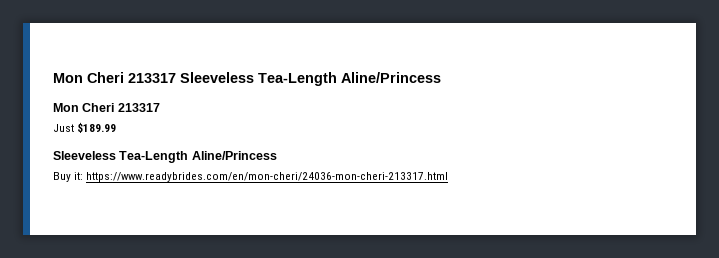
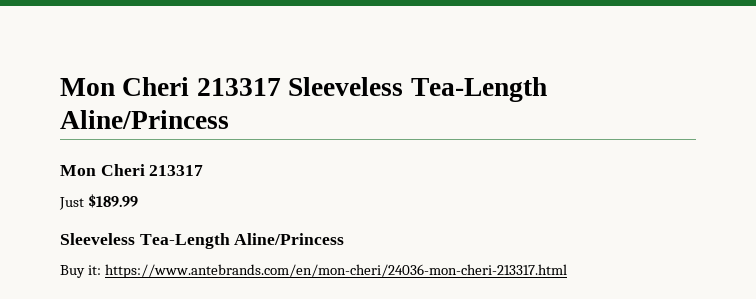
[86,172,449,182] https://www.readybrides.com/en/mon-cheri/24036-mon-cheri-213317.html -> [104,264,567,278] https://www.antebrands.com/en/mon-cheri/24036-mon-cheri-213317.html

